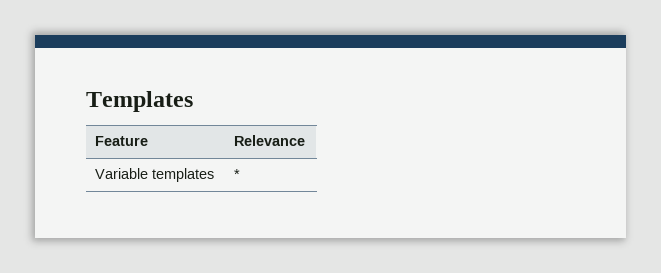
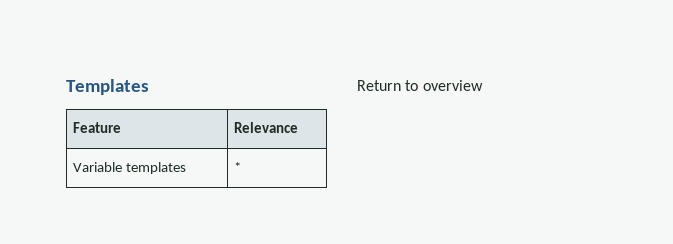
(241, 174) none -> [357,80,483,91] // Return to overview

